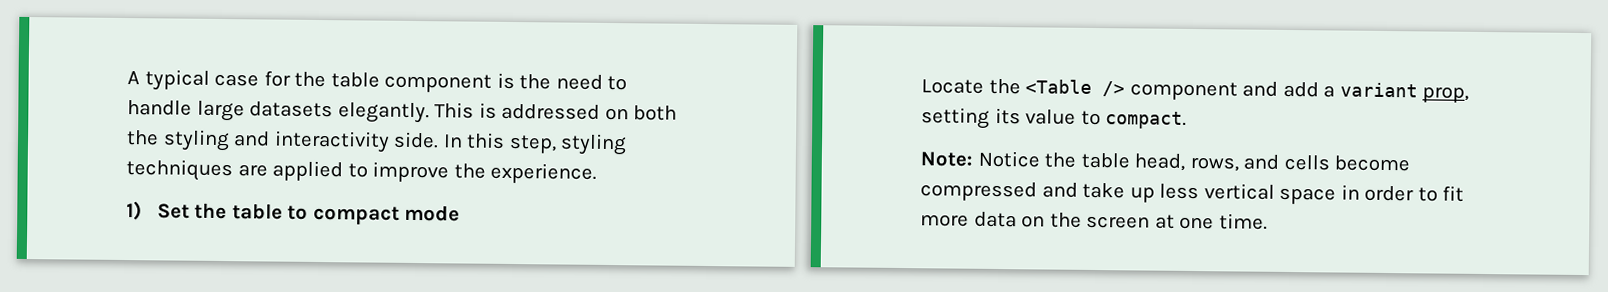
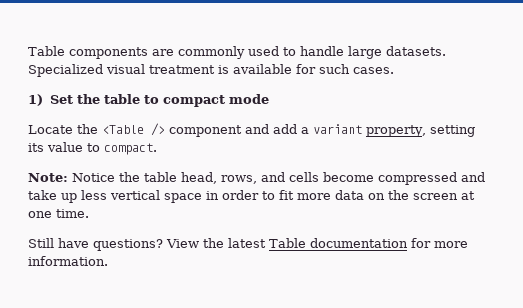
[127,69,628,93] [127,100,678,124] [126,129,628,156] [126,159,598,184] A typical case for the table component is the need to handle large datasets elegantly. This is addressed on both the styling and interactivity side. In this step, styling techniques are applied to improve the experience. -> [28,46,446,59] [28,64,394,77] Table components are commonly used to handle large datasets. Specialized visual treatment is available for such cases.
[1422,86,1470,103] prop, -> [366,125,426,137] property,
(1268, 221) none -> [28,238,468,251] [28,256,108,266] // Still have questions? View the latest Table documentation for more information.

